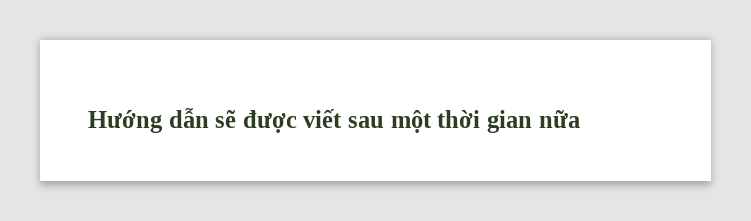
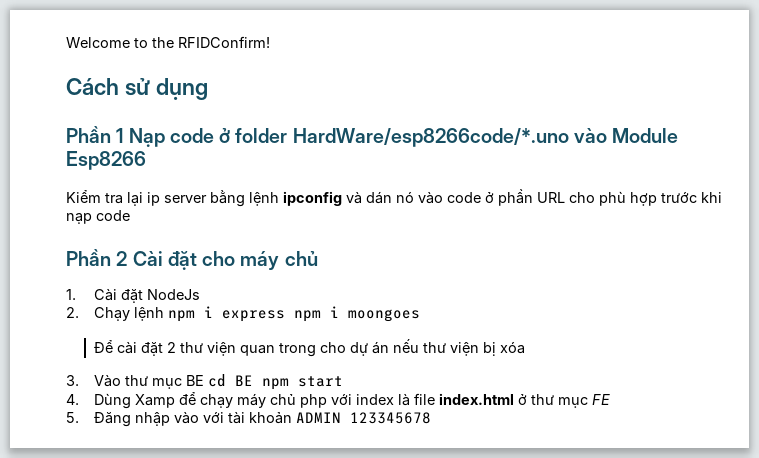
[88,107,580,133] Hướng dẫn sẽ được viết sau một thời gian nữa -> [66,36,270,48] [66,78,209,100] [66,126,679,147] [66,151,146,170] [66,189,722,207] [66,210,130,224] [66,249,318,270] [66,288,200,303] [66,306,420,322] [93,339,525,357] [66,374,343,390] [66,392,610,409] [66,411,431,427] Welcome to the RFIDConfirm! // Cách sử dụng // Phần 1 Nạp code ở folder HardWare/esp8266code/*.uno vào Module Esp8266 // Kiểm tra lại ip server bằng lệnh ipconfig và dán nó vào code ở phần URL cho phù hợp trước khi nạp code // Phần 2 Cài đặt cho máy chủ // 1. Cài đặt NodeJs // 2. Chạy lệnh npm i express npm i moongoes // Để cài đặt 2 thư viện quan trong cho dự án nếu thư viện bị xóa // 3. Vào thư mục BE cd BE npm start // 4. Dùng Xamp để chạy máy chủ php với index là file index.html ở thư mục FE // 5. Đăng nhập vào với tài khoản ADMIN 123345678

